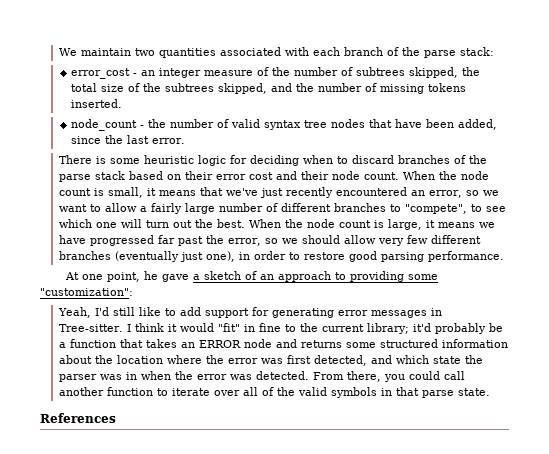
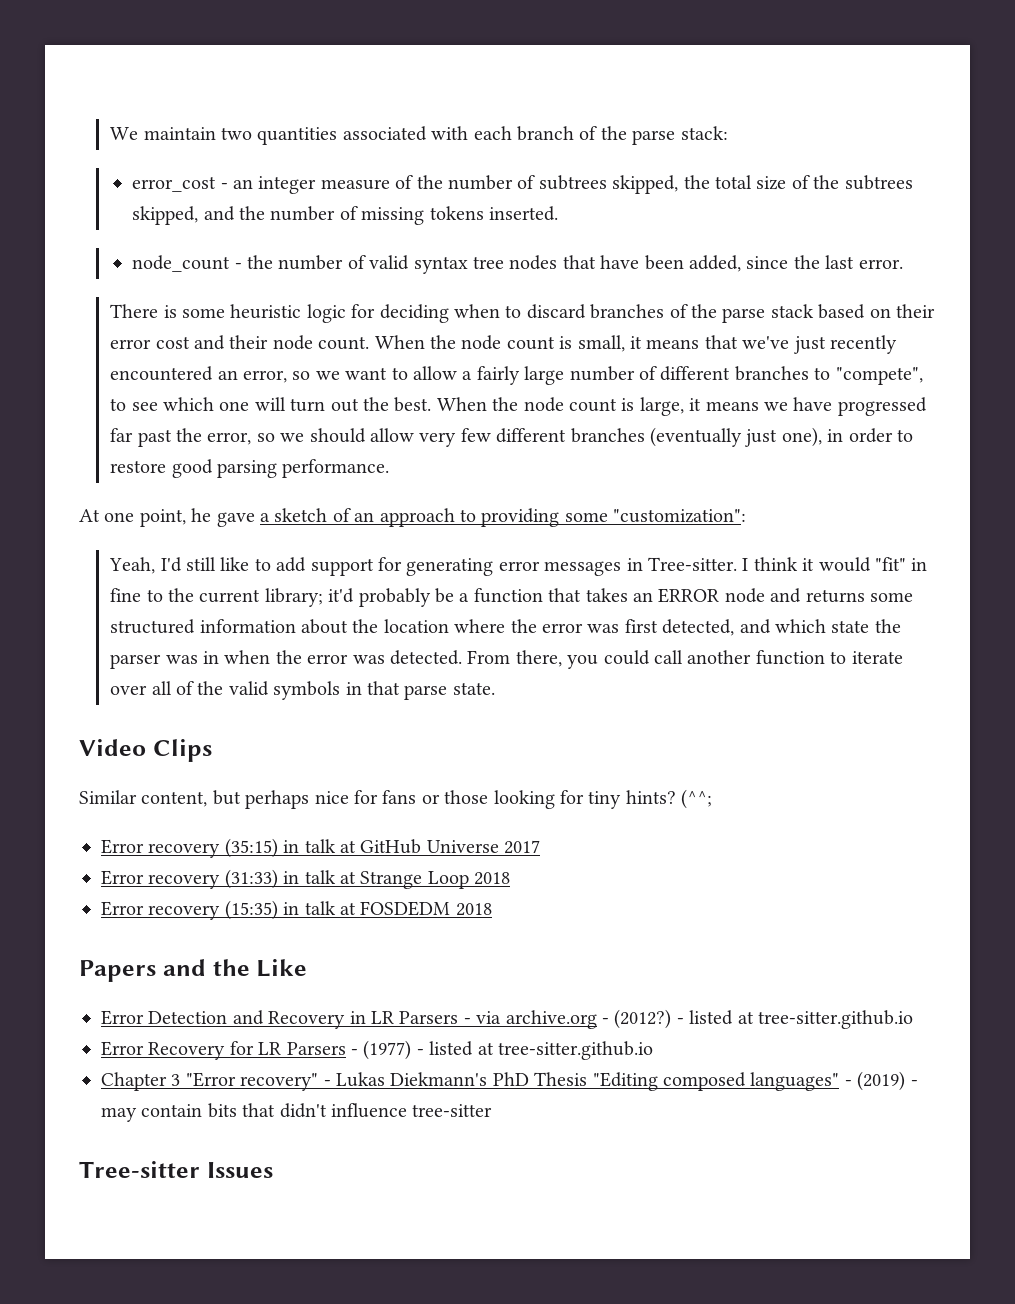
[40,413,116,423] References -> [79,739,212,762] [79,789,713,809] [101,838,541,858] [101,869,511,889] [101,900,492,920] [79,959,308,982] [101,1009,913,1029] [101,1040,653,1060] [101,1071,918,1091] [101,1103,493,1122] [79,1161,273,1178] Video Clips // Similar content, but perhaps nice for fans or those looking for tiny hints? (^^; // Error recovery (35:15) in talk at GitHub Universe 2017 // Error recovery (31:33) in talk at Strange Loop 2018 // Error recovery (15:35) in talk at FOSDEDM 2018 // Papers and the Like // Error Detection and Recovery in LR Parsers - via archive.org - (2012?) - listed at tree-sitter.github.io // Error Recovery for LR Parsers - (1977) - listed at tree-sitter.github.io // Chapter 3 "Error recovery" - Lukas Diekmann's PhD Thesis "Editing composed languages" - (2019) - may contain bits that didn't influence tree-sitter // Tree-sitter Issues

